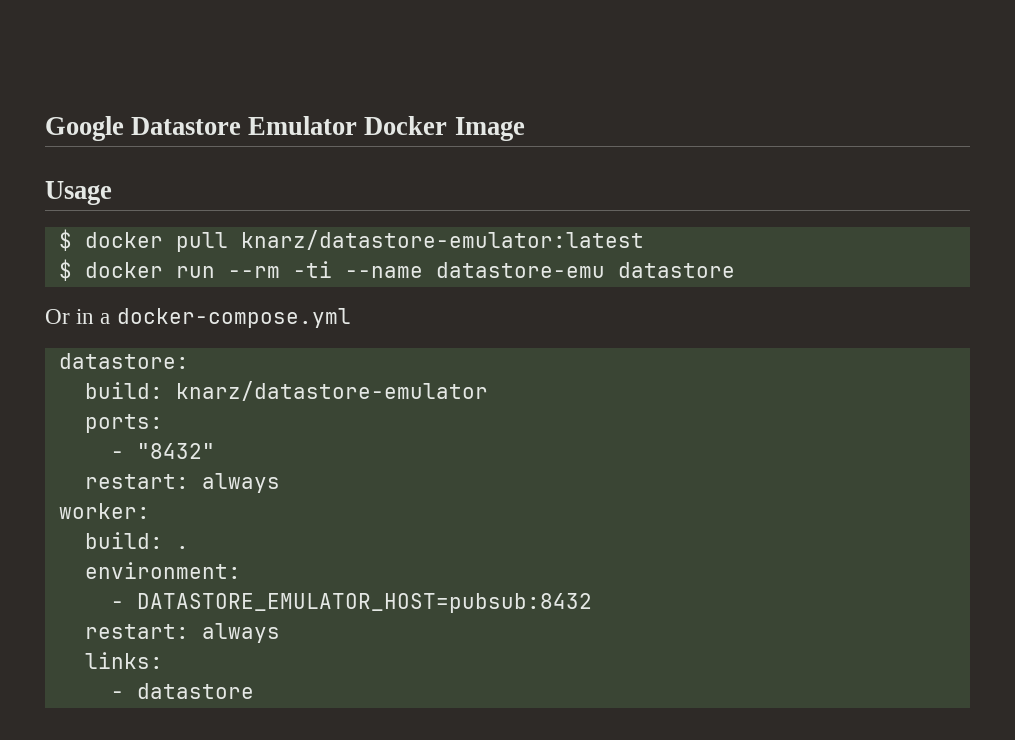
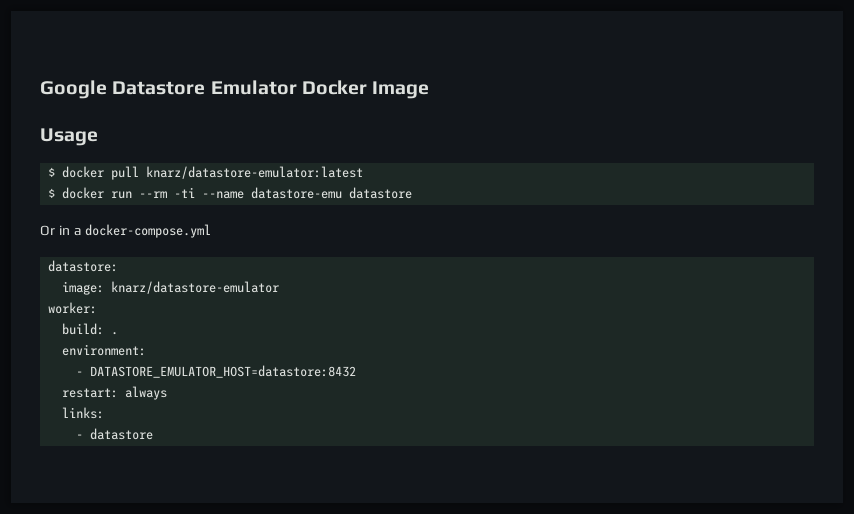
[84,382,163,399] build: -> [62,281,105,295] image:
[84,414,163,433] [110,443,215,459] [84,473,280,493] // ports: // - "8432" // restart: always -> (280, 287) none
[136,593,592,613] DATASTORE_EMULATOR_HOST=pubsub:8432 -> [90,365,357,378] DATASTORE_EMULATOR_HOST=datastore:8432

